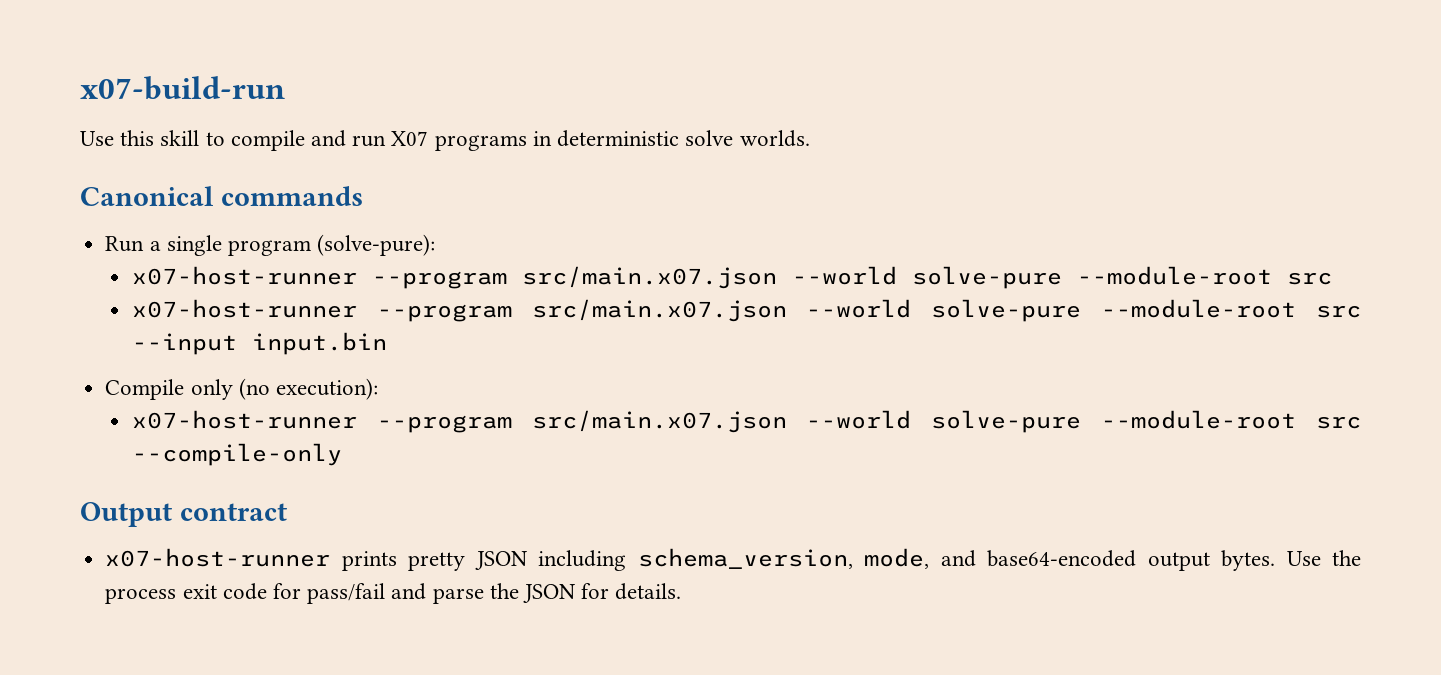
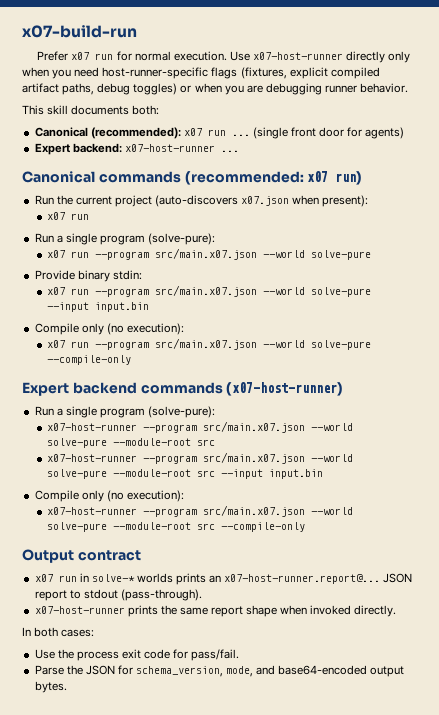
[80,130,810,151] [80,186,363,206] Use this skill to compile and run X07 programs in deterministic solve worlds. // Canonical commands -> [37,51,411,63] [22,67,380,79] [22,83,409,95] [22,105,160,115] [34,127,405,139] [34,143,239,155] [22,171,363,185] [34,195,369,207] [47,212,90,220] [34,233,216,245] [47,248,372,260] [34,270,142,282] [47,285,372,297] [47,302,150,312] [34,323,184,335] [47,338,372,350] [47,355,132,365] [22,382,344,396] Prefer x07 run for normal execution. Use x07-host-runner directly only when you need host-runner-specific flags (fixtures, explicit compiled artifact paths, debug toggles) or when you are debugging runner behavior. // This skill documents both: // Canonical (recommended): x07 run ... (single front door for agents) // Expert backend: x07-host-runner ... // Canonical commands (recommended: x07 run) // Run the current project (auto-discovers x07.json when present): // x07 run // Run a single program (solve-pure): // x07 run --program src/main.x07.json --world solve-pure // Provide binary stdin: // x07 run --program src/main.x07.json --world solve-pure --input input.bin // Compile only (no execution): // x07 run --program src/main.x07.json --world solve-pure --compile-only // Expert backend commands (x07-host-runner)
[105,548,627,571] x07-host-runner prints pretty JSON including -> [34,573,413,585] [34,589,202,601] [34,605,397,617] [22,627,95,637] [34,649,240,661] [34,665,133,675] x07 run in solve-* worlds prints an x07-host-runner.report@... JSON report to stdout (pass-through). // x07-host-runner prints the same report shape when invoked directly. // In both cases: // Use the process exit code for pass/fail. // Parse the JSON for
[1286,550,1361,566] [105,583,682,604] Use the process exit code for pass/fail and parse the JSON for details. -> (67, 687) none

